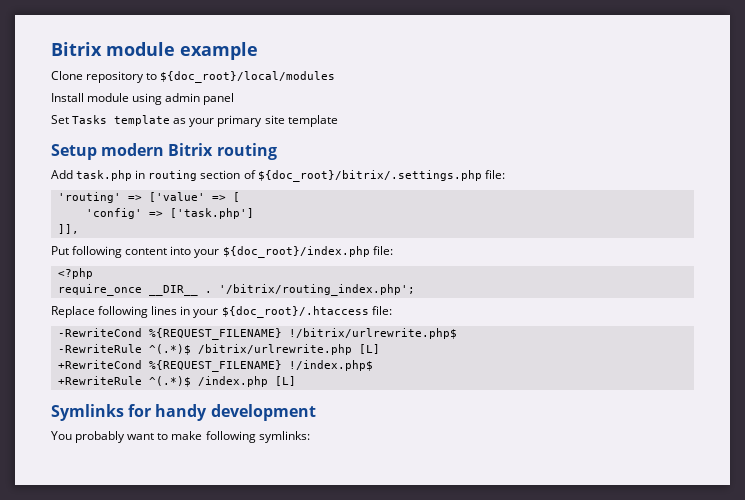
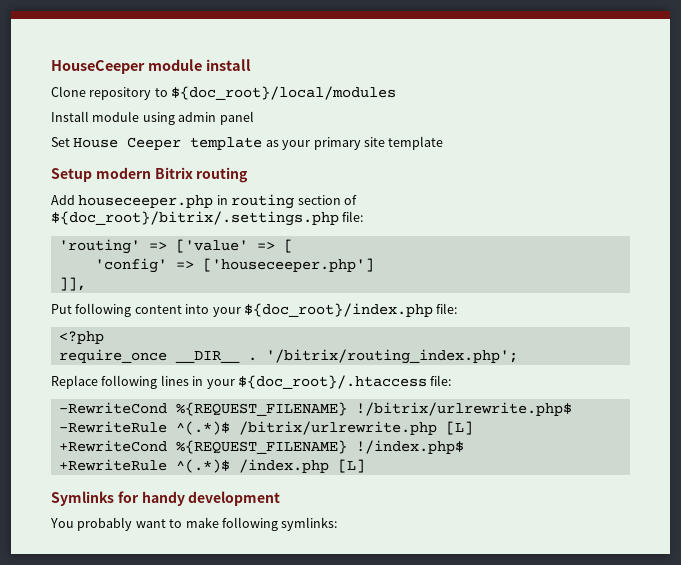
[51,42,258,60] Bitrix module example -> [51,59,251,74] HouseCeeper module install
[72,115,108,124] Tasks -> [73,137,182,150] House Ceeper
[76,170,133,181] task.php -> [78,195,214,208] houseceeper.php
[169,208,254,219] ['task.php'] -> [202,258,374,272] ['houseceeper.php']

